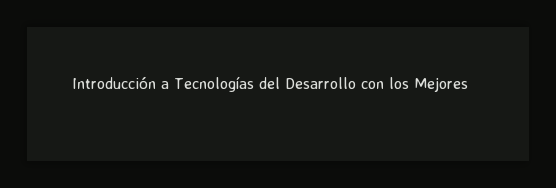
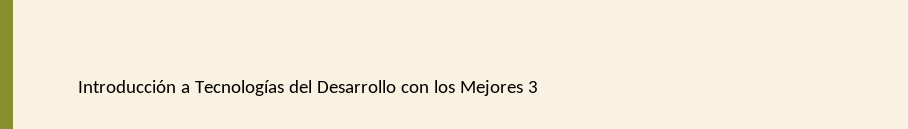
(468, 84) none -> [527,81,538,93] 3

